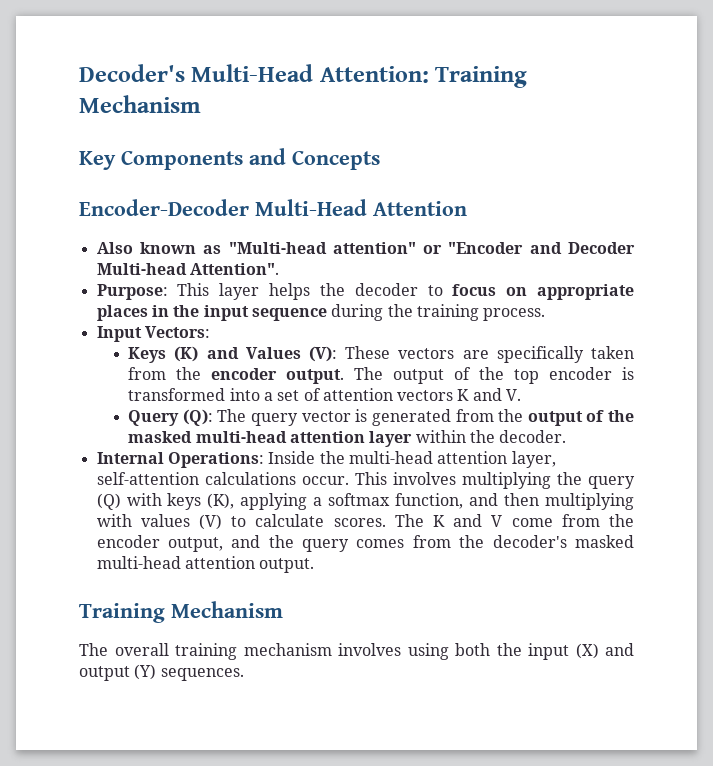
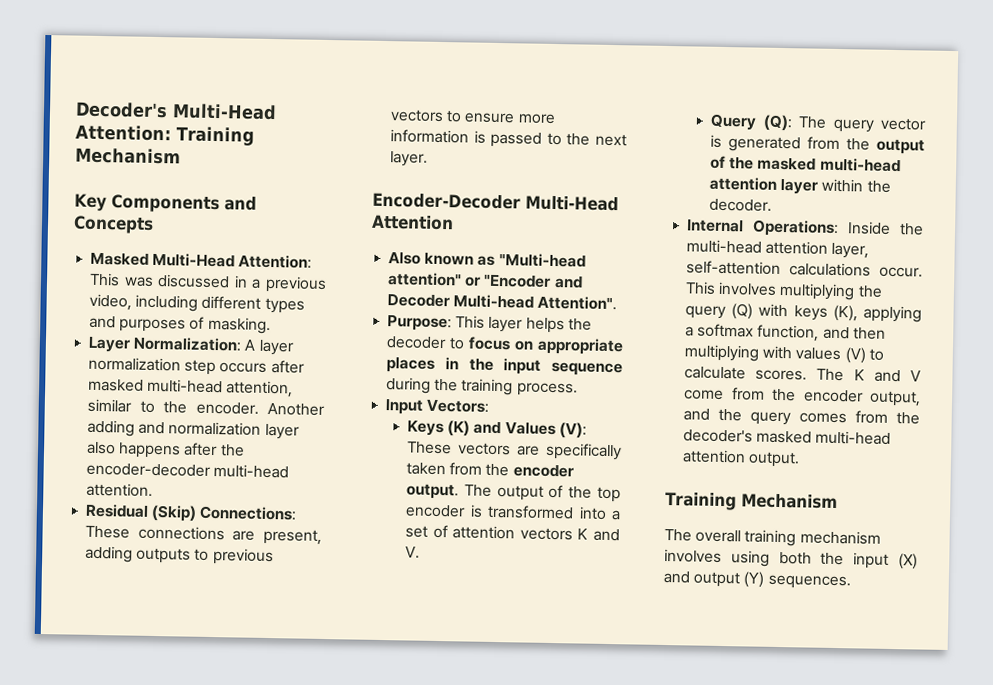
(380, 160) none -> [90,252,313,269] [89,272,327,293] [89,293,305,314] [89,315,271,335] [88,336,295,356] [88,356,305,376] [88,378,294,398] [87,398,325,416] [87,419,300,440] [86,441,245,459] [86,462,290,479] [86,482,154,497] [85,503,298,522] [85,525,322,545] [85,545,274,566] [390,109,556,124] [390,129,627,148] [390,151,429,167] // Masked Multi-Head Attention: This was discussed in a previous video, including different types and purposes of masking. // Layer Normalization: A layer normalization step occurs after masked multi-head attention, similar to the encoder. Another adding and normalization layer also happens after the encoder-decoder multi-head attention. // Residual (Skip) Connections: These connections are present, adding outputs to previous vectors to ensure more information is passed to the next layer.

